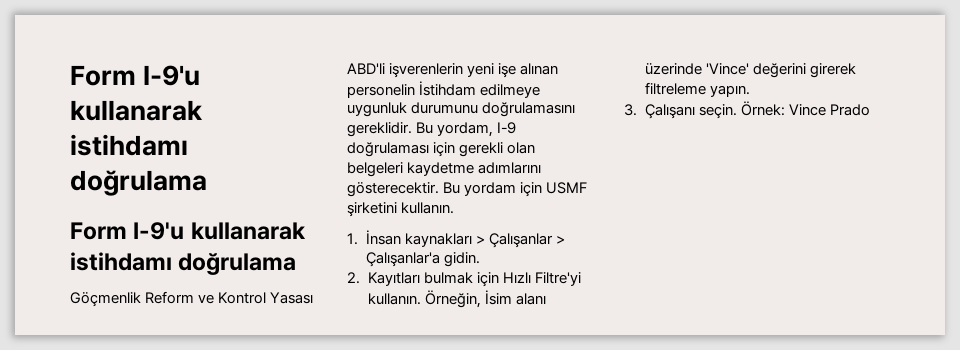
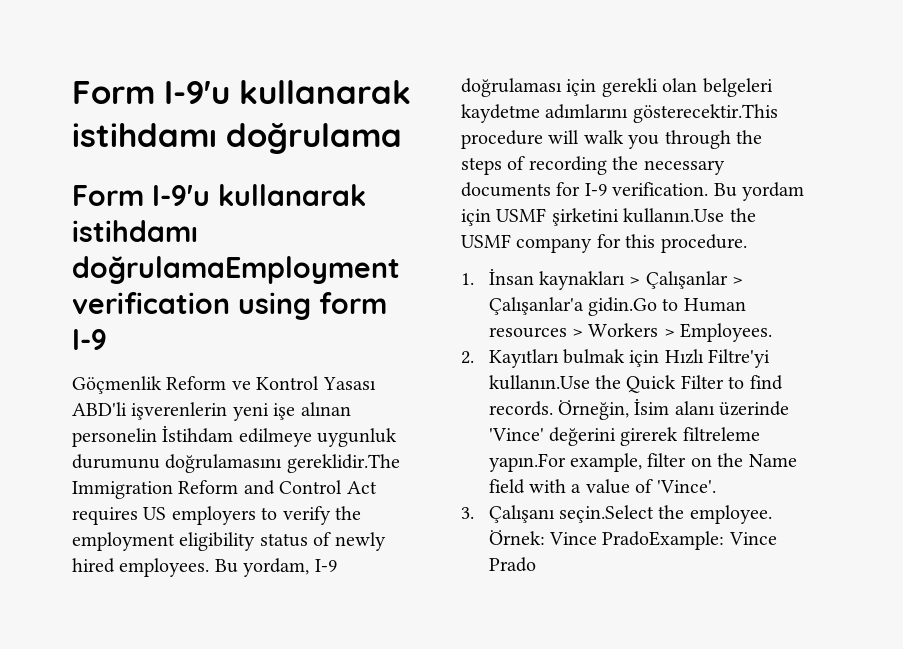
[178,253,297,275] doğrulama -> [72,256,400,284] [72,292,387,320] [72,329,107,350] doğrulamaEmployment verification using form I-9
[347,122,412,137] gereklidir. -> [286,454,400,473] [72,480,377,499] [72,506,361,525] [72,532,386,551] [72,558,210,577] gereklidir.The Immigration Reform and Control Act requires US employers to verify the employment eligibility status of newly hired employees.
[347,182,439,197] gösterecektir. -> [632,104,778,123] [461,130,762,149] [461,156,725,175] [461,182,709,197] gösterecektir.This procedure will walk you through the steps of recording the necessary documents for I-9 verification.
[401,202,455,214] kullanın. -> [623,208,756,223] [461,234,747,253] kullanın.Use the USMF company for this procedure.
[443,252,480,267] gidin. -> [588,297,746,316] [488,323,773,342] gidin.Go to Human resources > Workers > Employees.
[367,293,421,305] kullanın. -> [488,375,783,393] [488,401,553,416] kullanın.Use the Quick Filter to find records.
[709,85,750,97] [624,101,785,119] yapın. // 3. Çalışanı seçin. Örnek: -> [488,453,797,472] [488,479,716,494] [461,505,772,524] [488,530,725,550] yapın.For example, filter on the Name field with a value of 'Vince'. // 3. Çalışanı seçin.Select the employee. Örnek: Vince PradoExample:

